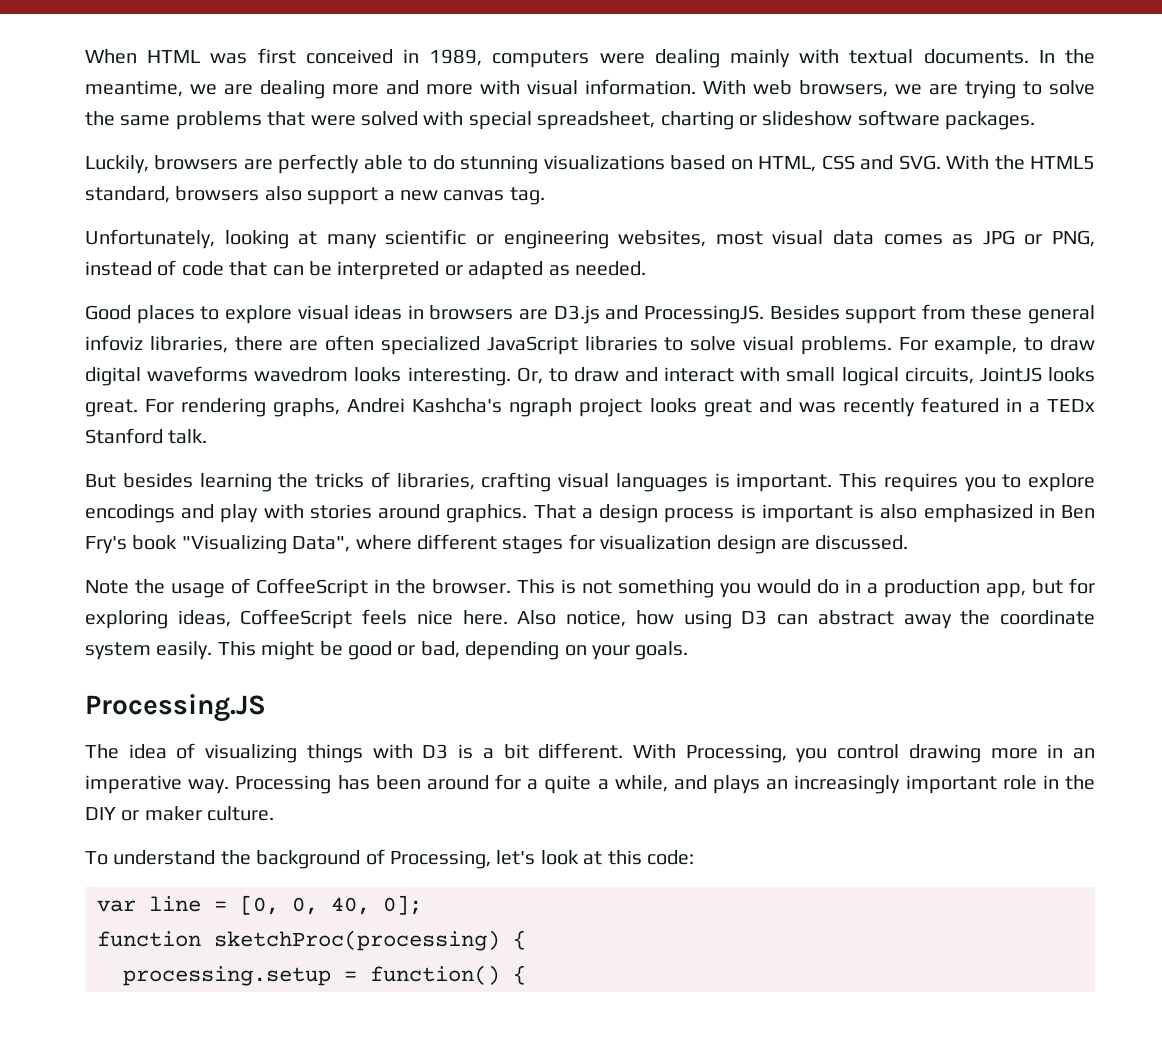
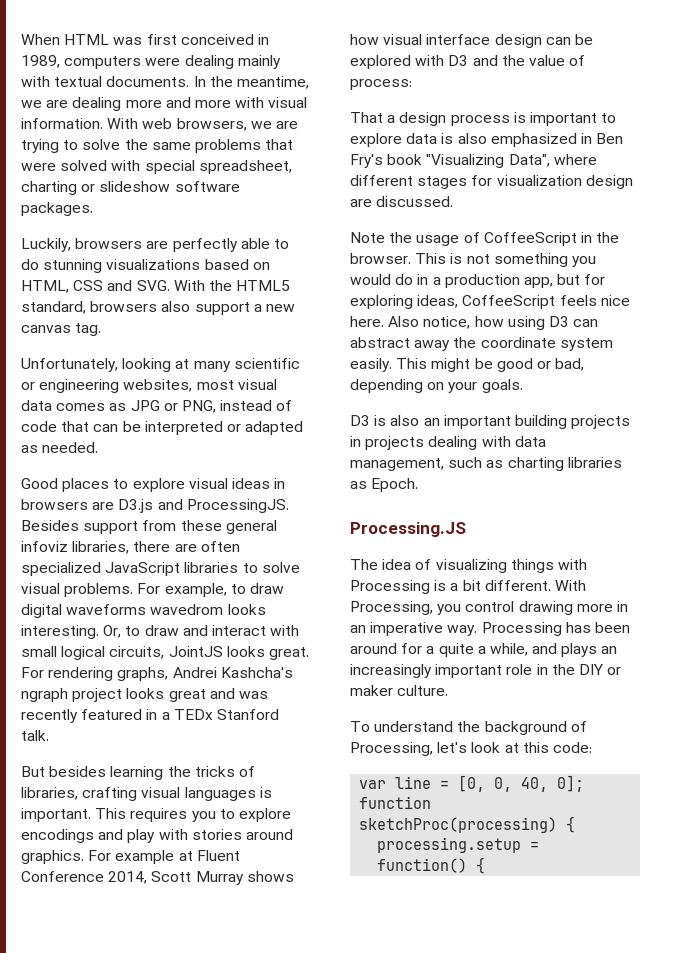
(528, 513) none -> [88,850,240,864] [21,871,294,885] [350,34,593,48] [350,55,586,69] [350,79,412,90] For example at Fluent Conference 2014, Scott Murray shows how visual interface design can be explored with D3 and the value of process: //
(853, 513) none -> [601,113,617,123] [350,133,438,147] to explore data
(689, 650) none -> [350,415,631,429] [350,436,546,450] [350,457,622,471] [350,478,419,492] // D3 is also an important building projects in projects dealing with data management, such as charting libraries as Epoch.
[422,744,449,759] D3 -> [350,580,430,594] Processing

